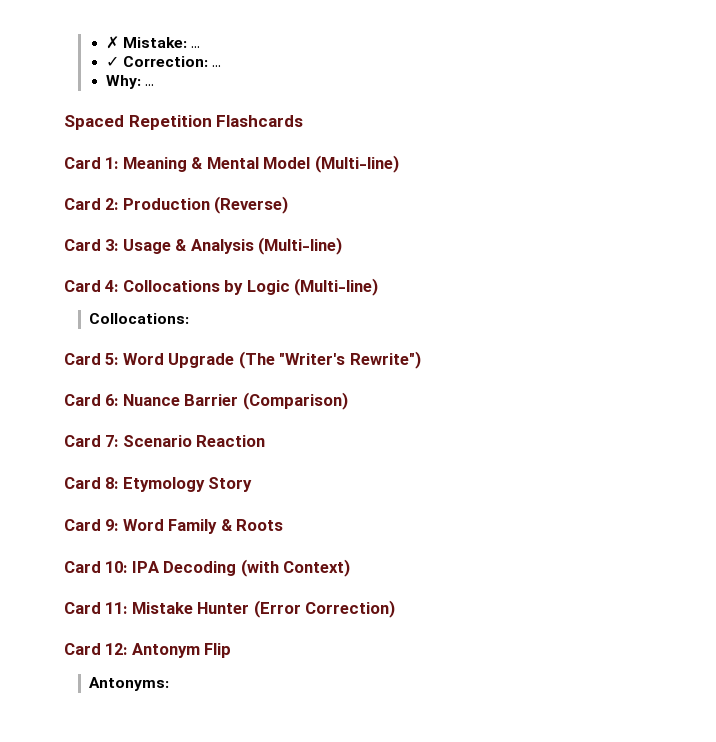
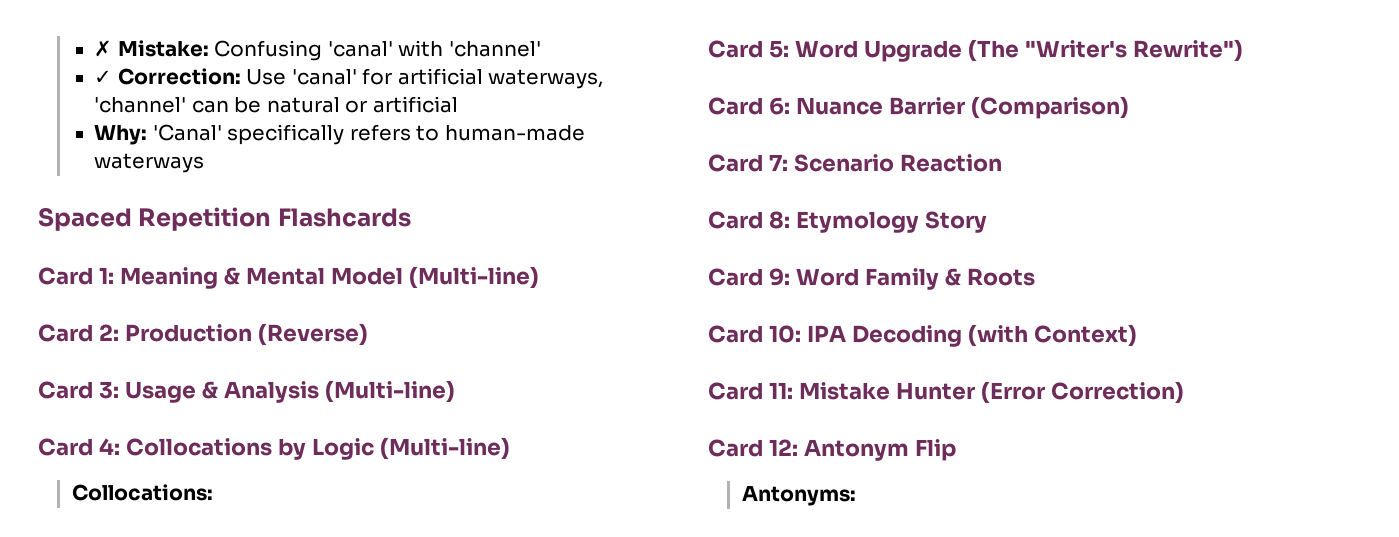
[191,46,201,48] [106,56,222,67] [106,75,155,89] ... // ✓ Correction: ... // Why: ... -> [214,40,541,61] [94,68,604,89] [94,96,458,113] [94,124,585,145] [94,153,205,173] Confusing 'canal' with 'channel' // ✓ Correction: Use 'canal' for artificial waterways, 'channel' can be natural or artificial // Why: 'Canal' specifically refers to human-made waterways

